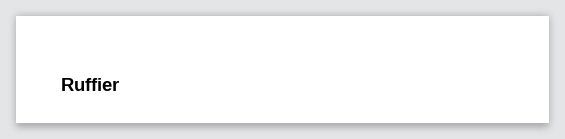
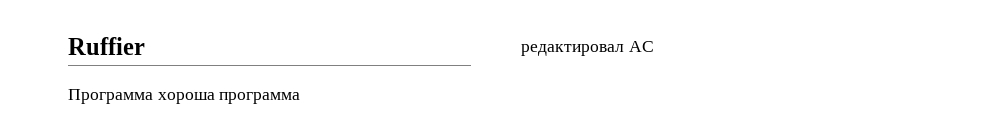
(119, 84) none -> [68,89,301,104] [521,41,654,56] // Программа хороша программа // редактировал АС

